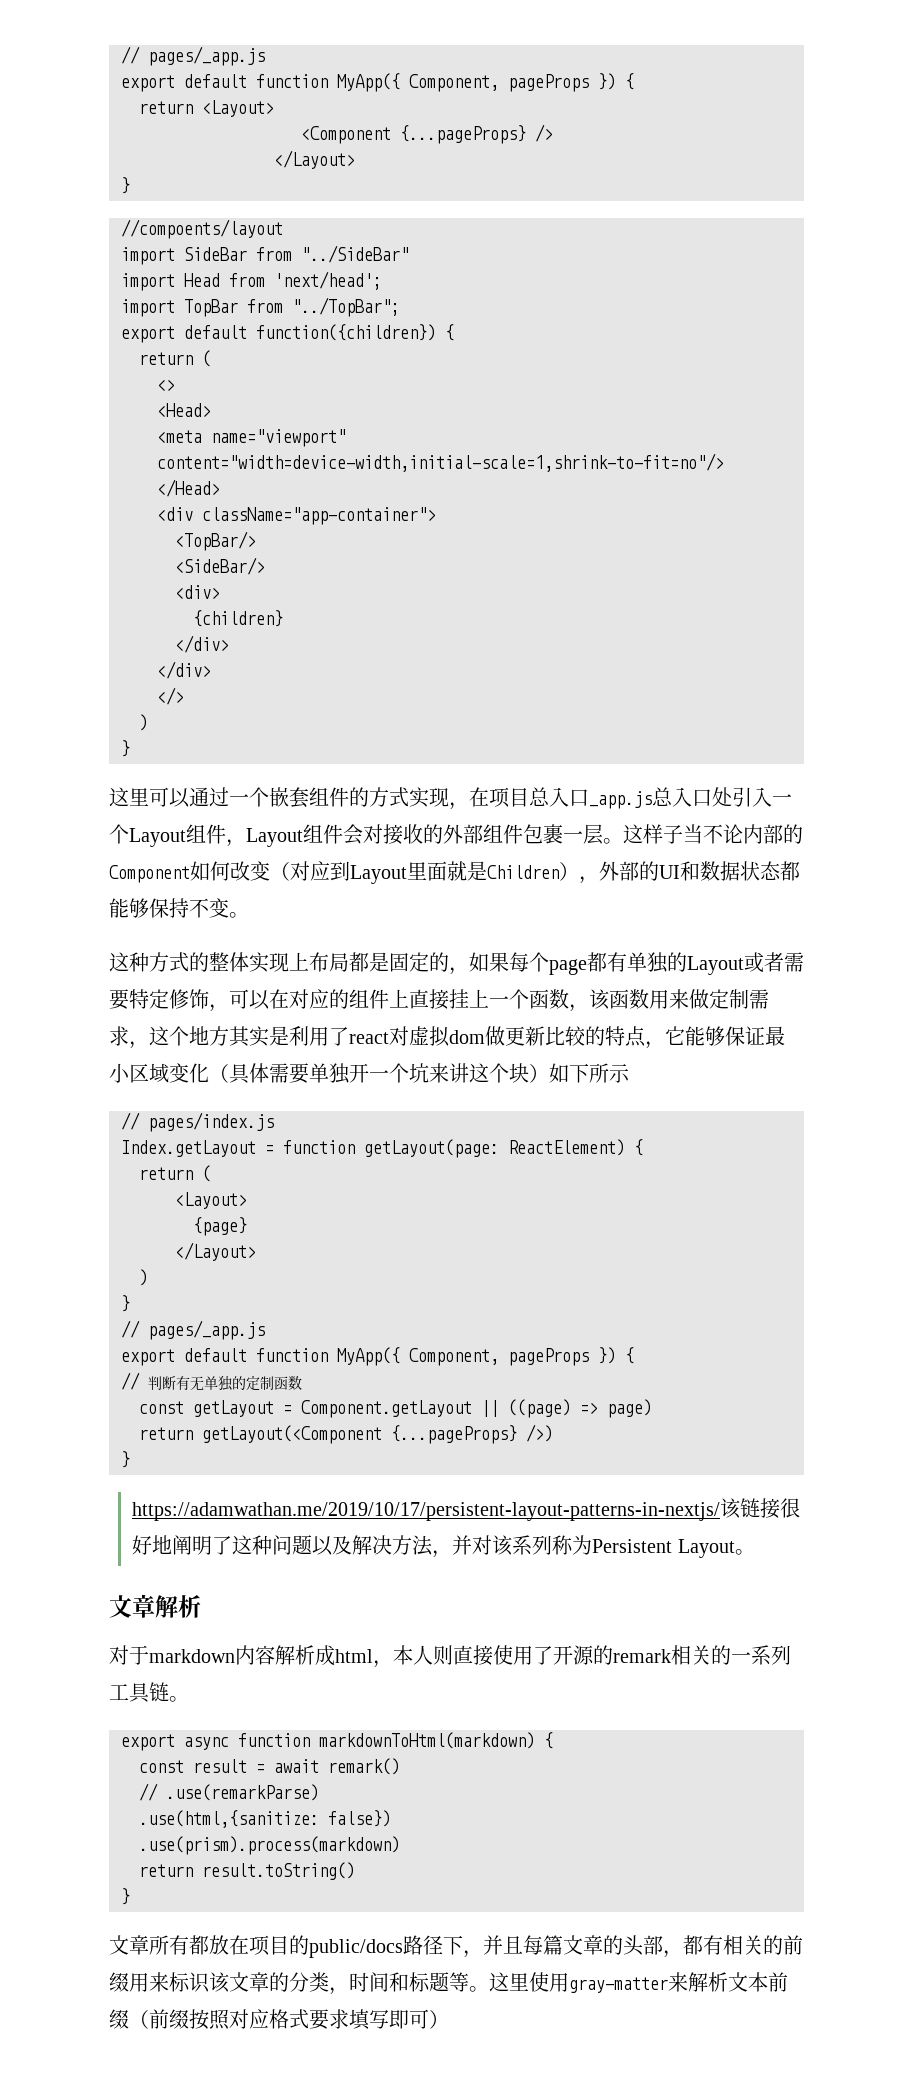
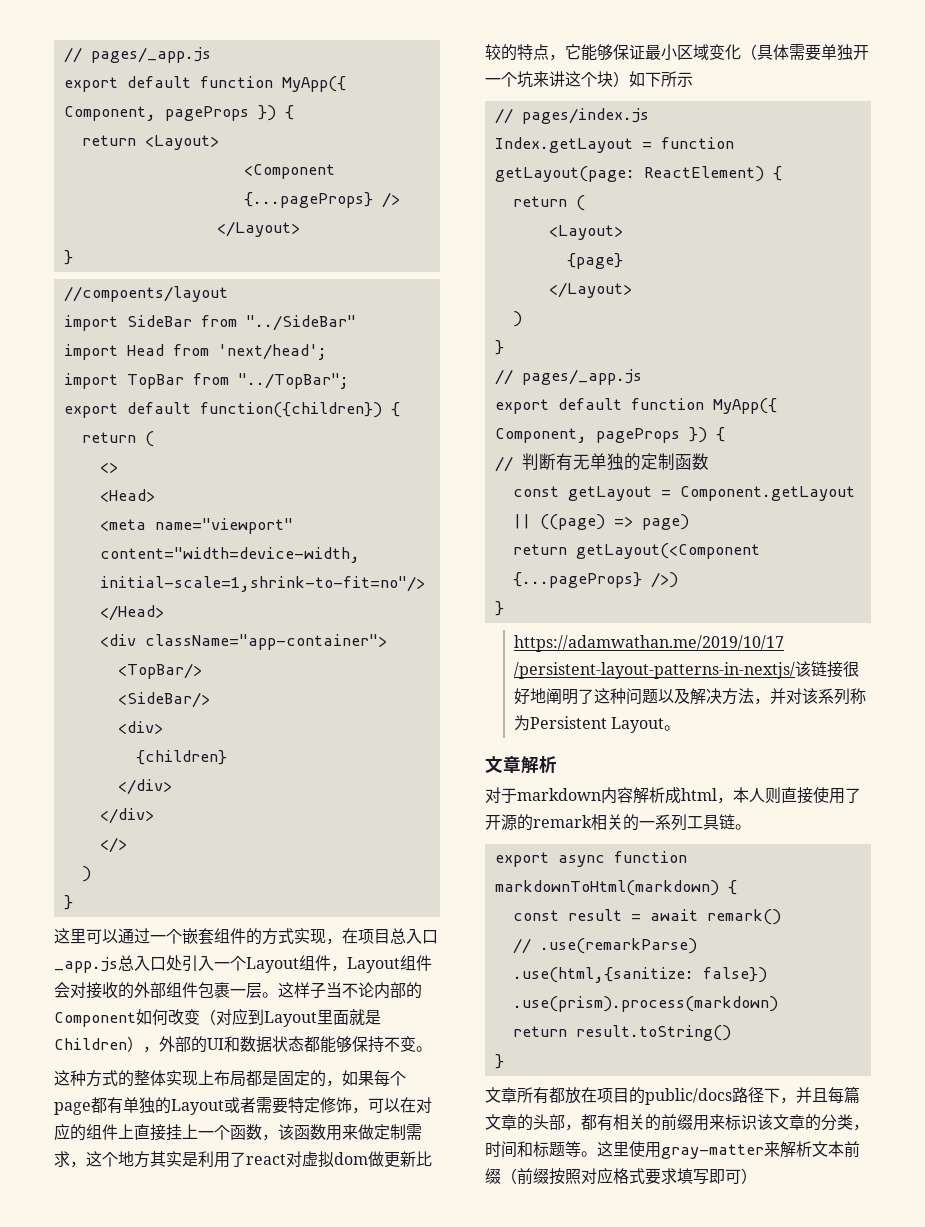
[132,1502,721,1521] https://adamwathan.me/2019/10/17/persistent-layout-patterns-in-nextjs/ -> [514,635,785,652] [514,662,796,679] https://adamwathan.me/2019/10/17 /persistent-layout-patterns-in-nextjs/

